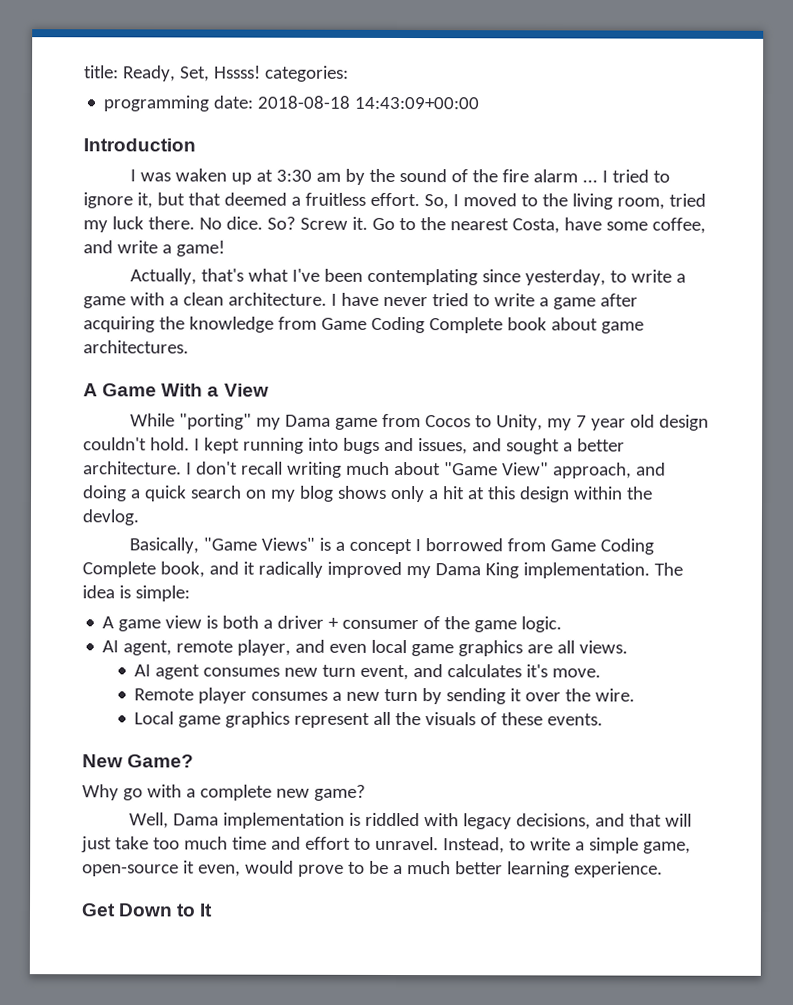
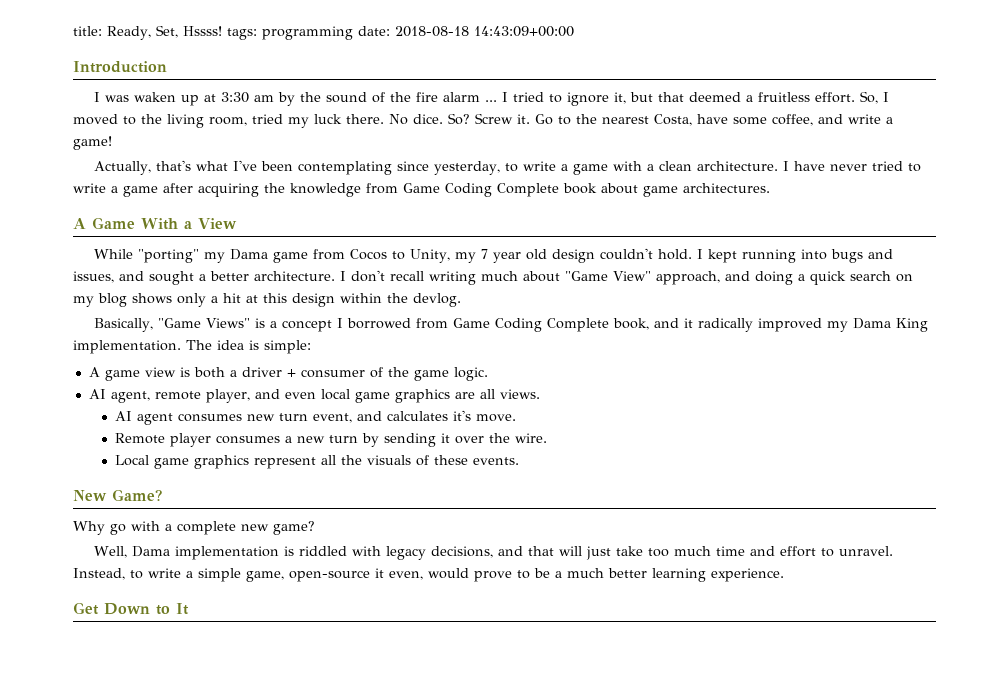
[264,65,349,82] categories: // -> [226,28,257,40] tags:

